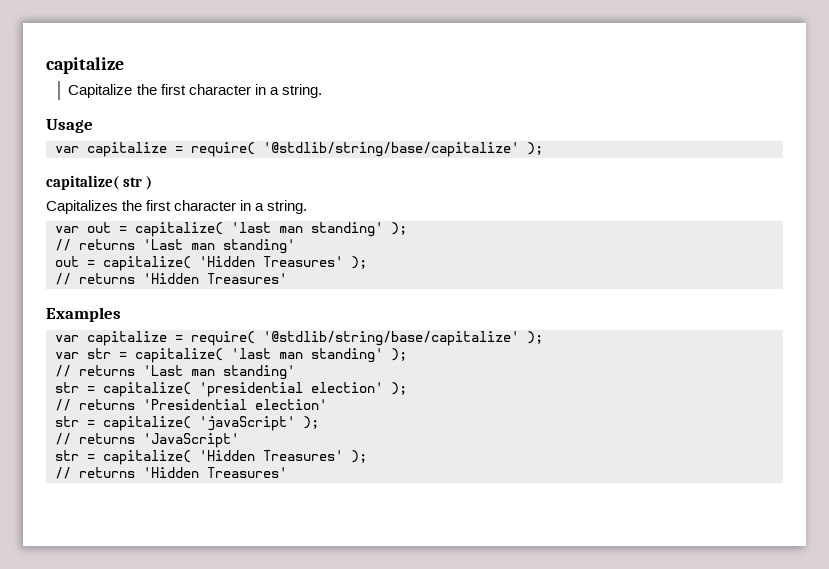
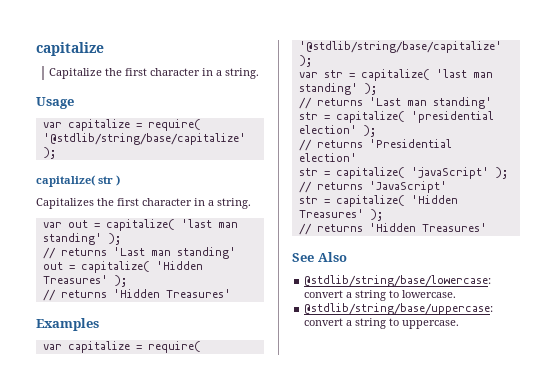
(287, 472) none -> [292,252,347,262] [304,275,492,287] [304,290,457,301] [304,303,494,315] [304,318,460,329] // See Also // @stdlib/string/base/lowercase: convert a string to lowercase. // @stdlib/string/base/uppercase: convert a string to uppercase.

